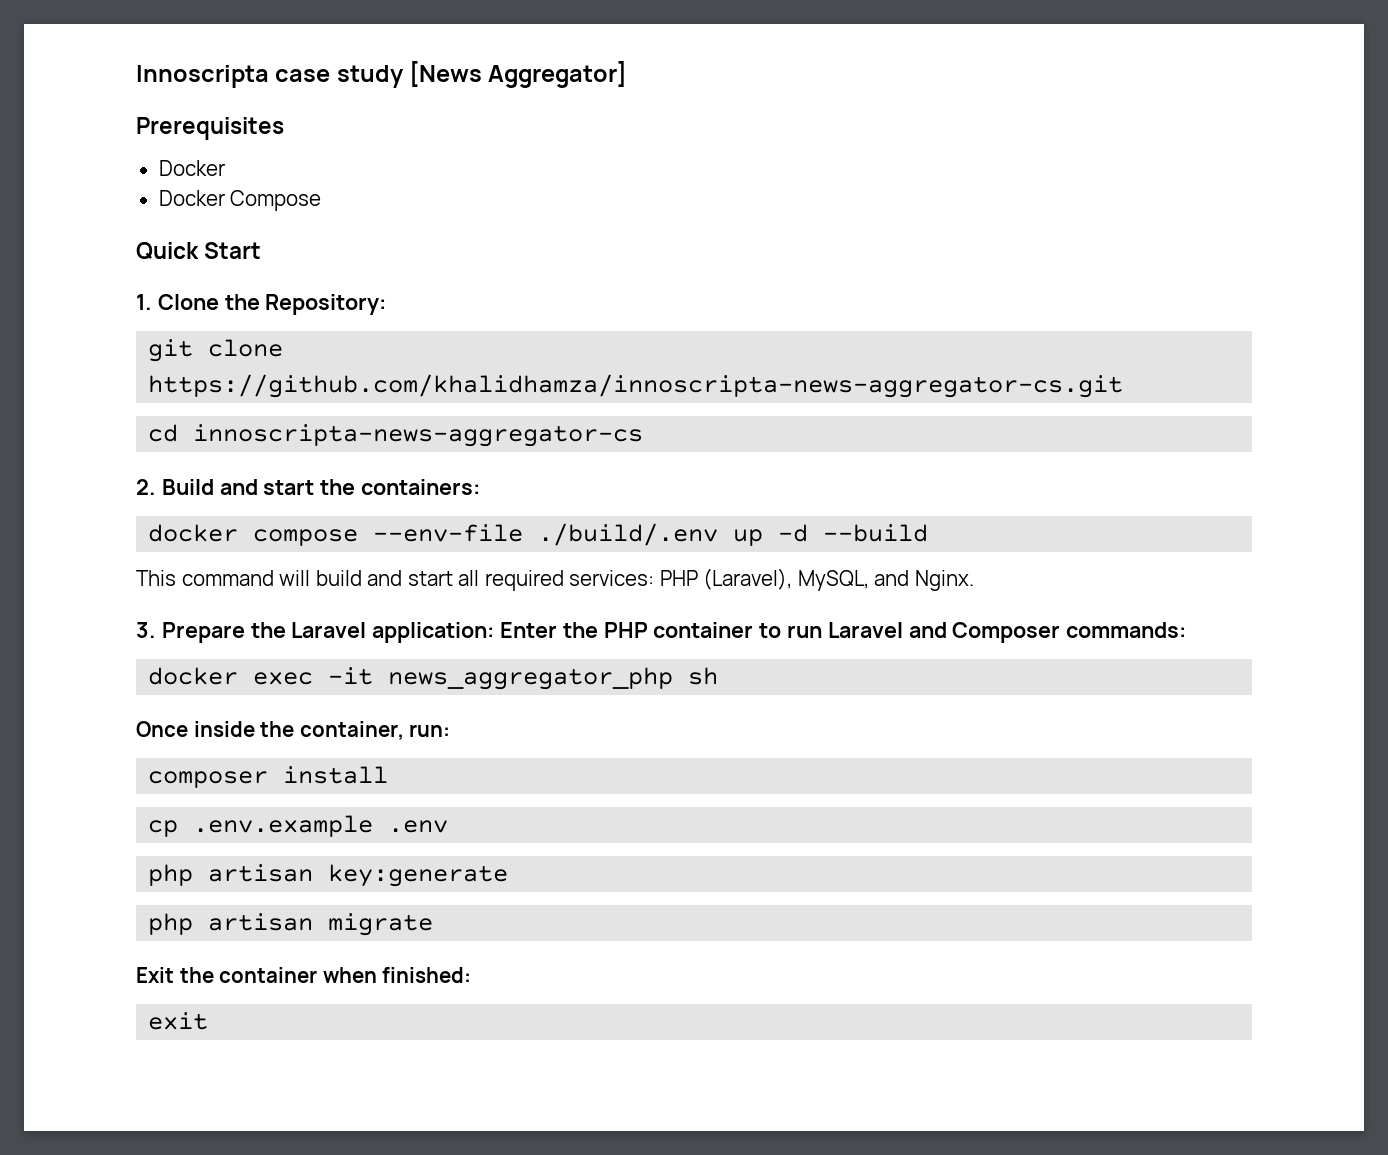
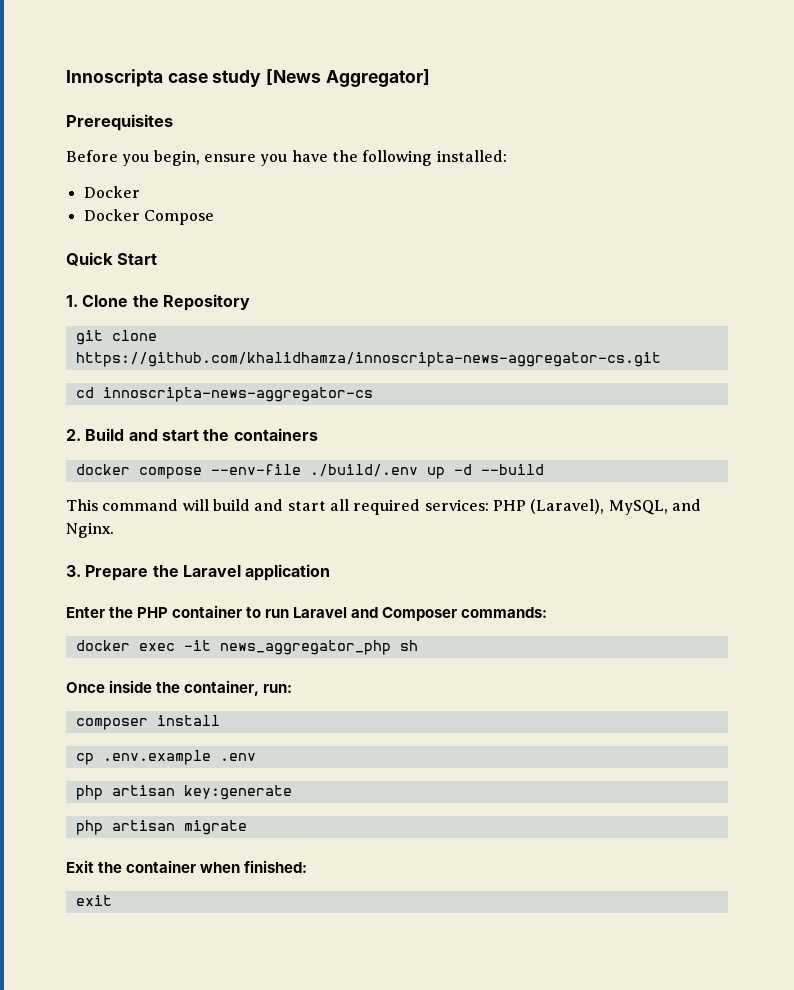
(284, 128) none -> [66,150,507,166] // Before you begin, ensure you have the following installed:
[265,294,387,315] Repository: -> [162,294,250,311] Repository
[361,479,481,495] containers: -> [233,428,318,441] containers
[372,622,495,643] application: -> [245,564,331,581] application //

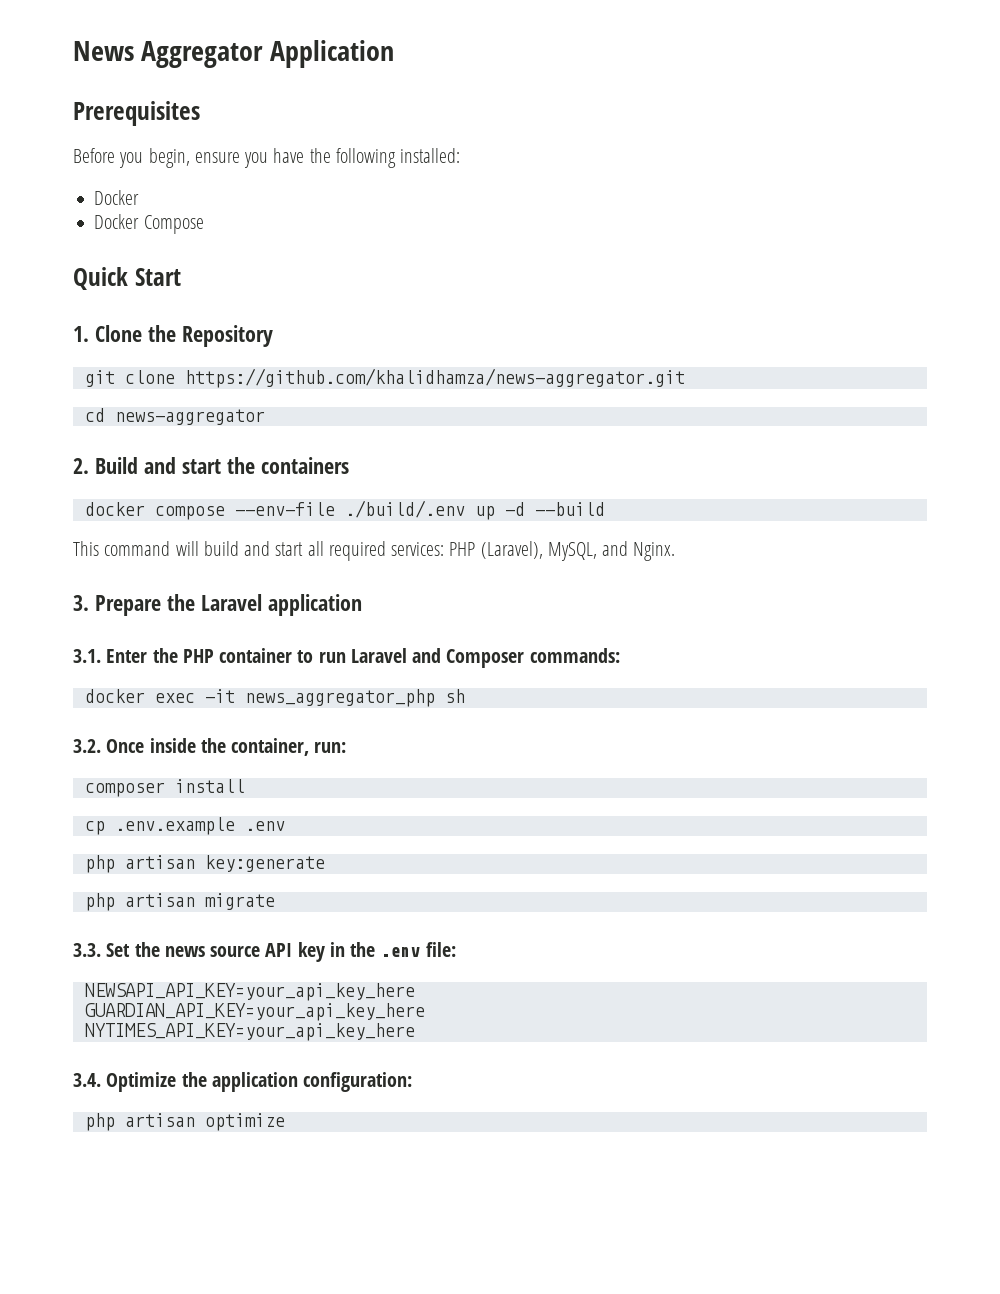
[66,69,430,87] Innoscripta case study [News Aggregator] -> [73,40,394,68] News Aggregator Application
[75,352,661,367] https://github.com/khalidhamza/innoscripta-news-aggregator-cs.git -> [184,368,685,388] https://github.com/khalidhamza/news-aggregator.git
[102,387,373,402] innoscripta-news-aggregator-cs -> [114,409,265,425] news-aggregator
(331, 572) none -> [73,649,101,663] 3.1.
(418, 645) none -> [73,739,101,753] 3.2.
[66,860,308,873] [75,895,112,906] Exit the container when finished: // exit -> [73,942,456,962] [84,983,415,1001] [84,1003,425,1021] [84,1023,415,1041] [73,1072,413,1092] [84,1113,285,1131] 3.3. Set the news source API key in the .env file: // NEWSAPI_API_KEY=your_api_key_here // GUARDIAN_API_KEY=your_api_key_here // NYTIMES_API_KEY=your_api_key_here // 3.4. Optimize the application configuration: // php artisan optimize

